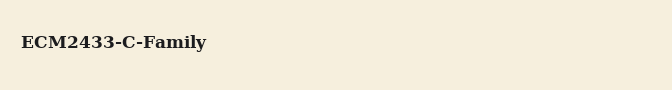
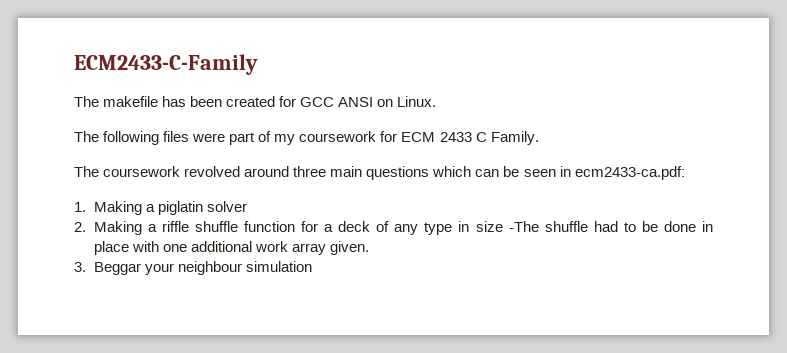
(207, 43) none -> [74,96,437,107] [74,131,539,145] [74,166,685,180] [74,201,247,215] [74,221,713,235] [93,241,370,255] [74,261,312,275] // The makefile has been created for GCC ANSI on Linux. // The following files were part of my coursework for ECM 2433 C Family. // The coursework revolved around three main questions which can be seen in ecm2433-ca.pdf: // 1. Making a piglatin solver // 2. Making a riffle shuffle function for a deck of any type in size -The shuffle had to be done in place with one additional work array given. // 3. Beggar your neighbour simulation

